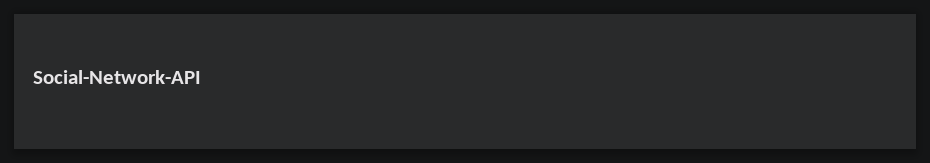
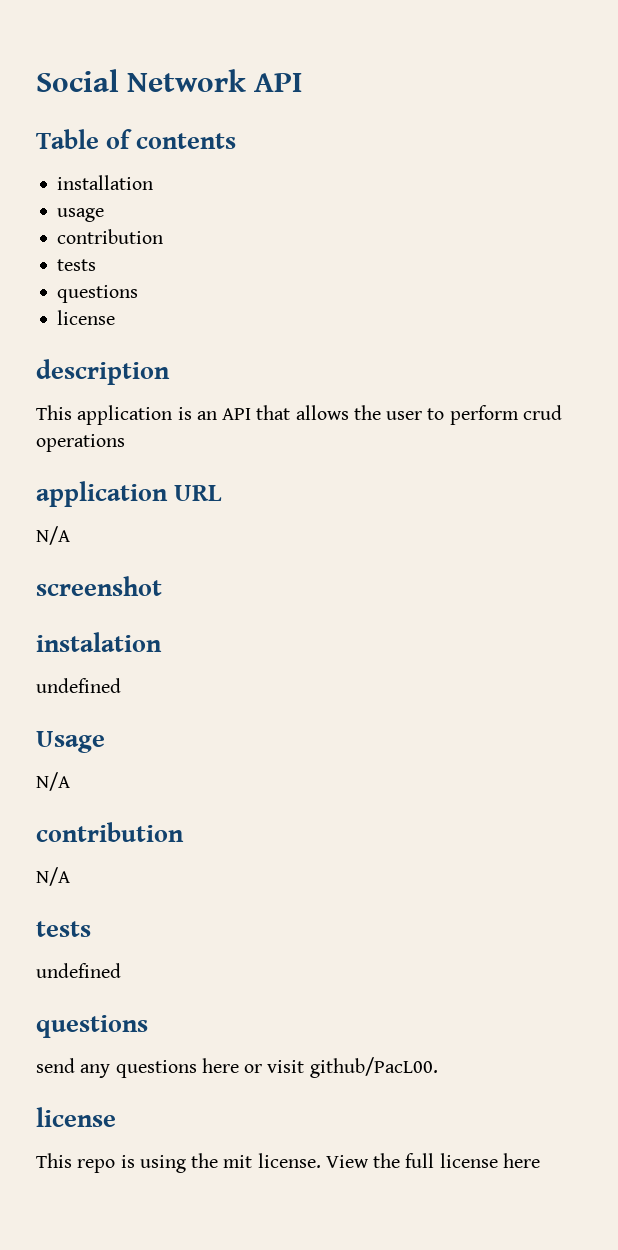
[33,70,201,84] Social-Network-API -> [36,69,303,92] [36,129,237,149] [57,175,154,190] [57,208,105,222] [57,229,164,244] [57,259,97,271] [57,285,139,303] [57,310,116,325] [36,359,170,385] [36,405,562,425] [36,434,125,452] [36,481,223,507] [36,526,70,545] [36,576,162,596] [36,632,162,652] [36,678,121,693] [36,731,105,753] [36,772,70,791] [36,822,184,842] [36,867,70,886] [36,921,91,937] [36,963,121,978] [36,1015,148,1038] [36,1057,438,1078] [36,1107,116,1127] [36,1153,540,1173] Social Network API // Table of contents // installation // usage // contribution // tests // questions // license // description // This application is an API that allows the user to perform crud operations // application URL // N/A // screenshot // instalation // undefined // Usage // N/A // contribution // N/A // tests // undefined // questions // send any questions here or visit github/PacL00. // license // This repo is using the mit license. View the full license here

